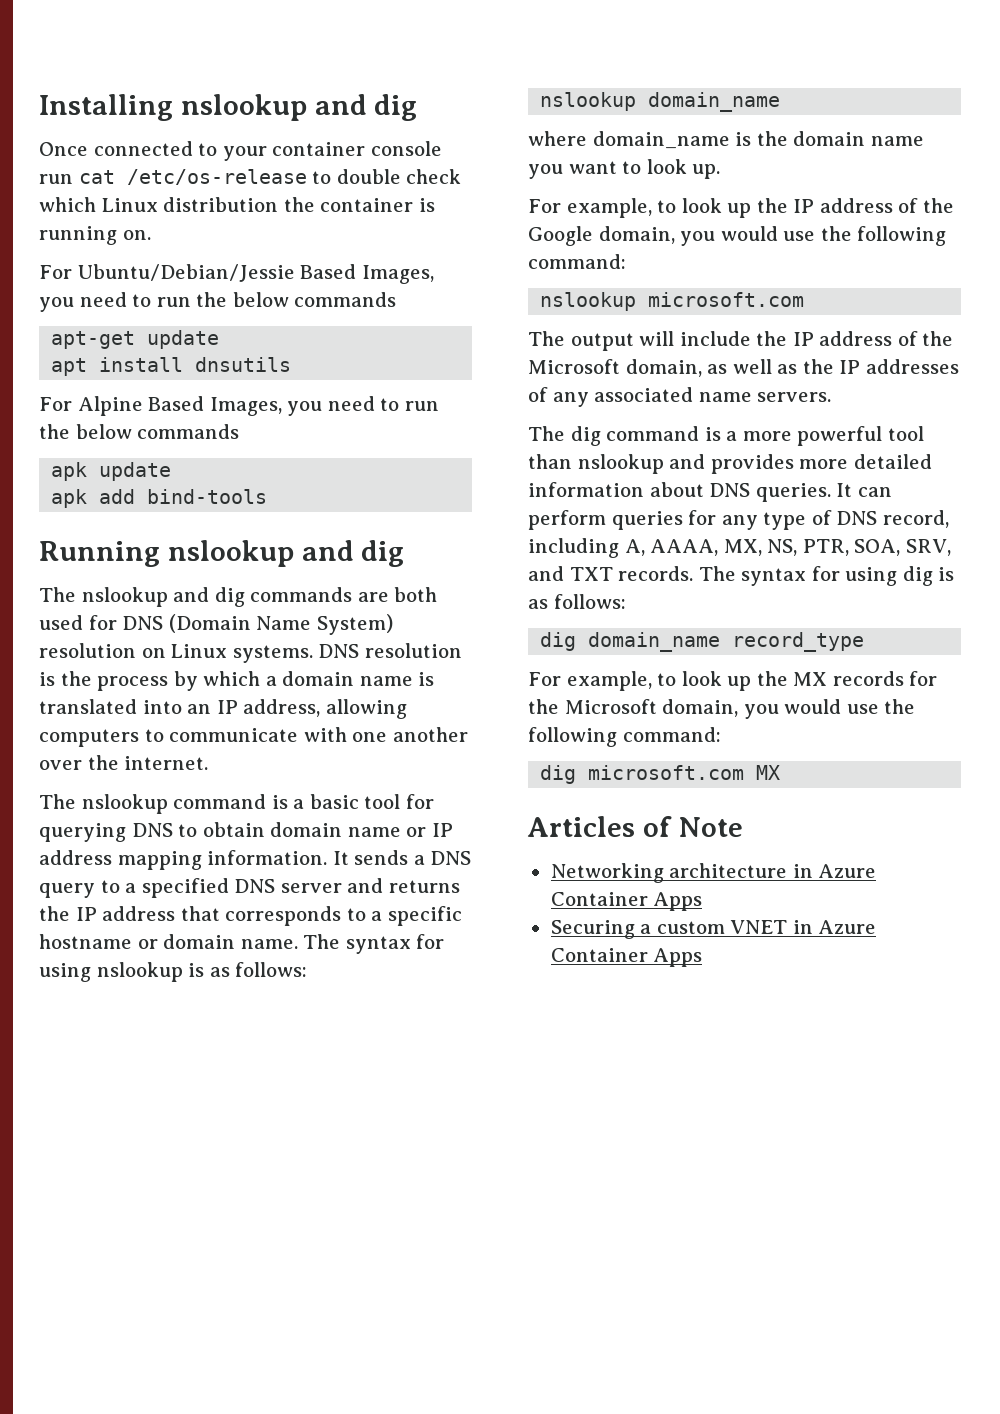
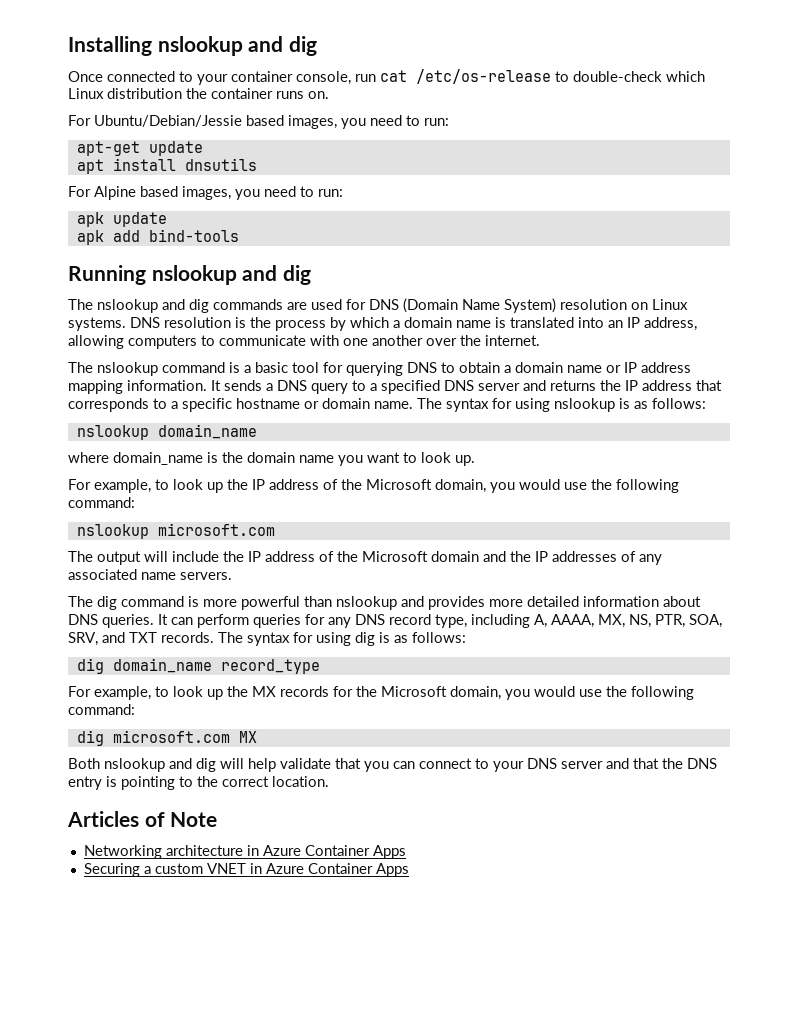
[370,141,442,156] console -> [296,71,351,85] console,
[336,169,462,184] double check -> [573,71,662,82] double-check
[418,198,435,212] [39,226,117,245] is running -> [276,91,304,99] runs
[300,264,434,284] [39,292,397,312] Based Images, you need to run the below commands -> [246,115,449,129] based images, you need to run:
[148,396,439,416] [39,424,240,439] Based Images, you need to run the below commands -> [140,186,343,200] based images, you need to run:
[394,587,438,602] both -> (307, 306) none
(265, 829) none -> [504,365,511,373] a
[528,226,593,246] Google -> [366,479,432,490] Microsoft
[625,359,798,377] domain, as well as -> [431,551,506,562] domain and
[726,431,738,441] a -> (199, 601) none
[887,426,924,441] tool -> (300, 603) none
[763,510,949,530] type of DNS record, -> [355,614,467,628] DNS record type,
(781, 772) none -> [68,758,717,772] [68,776,329,790] // Both nslookup and dig will help validate that you can connect to your DNS server and that the DNS entry is pointing to the correct location.

